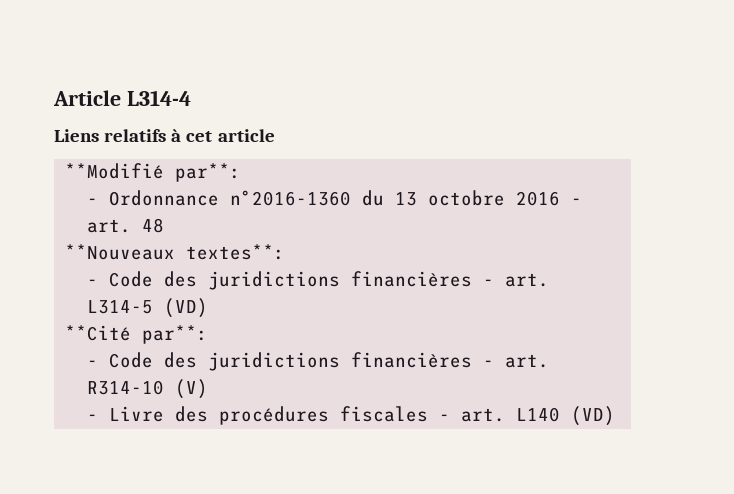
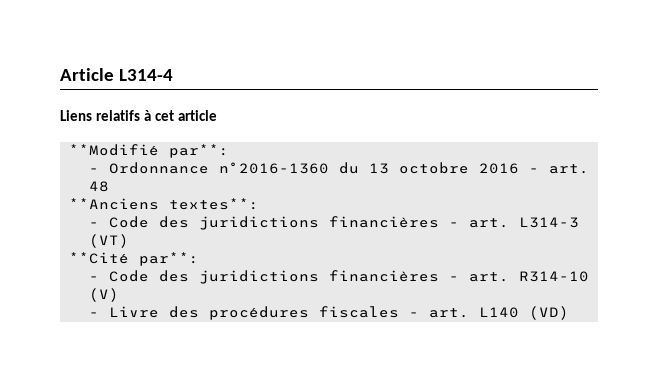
[65,244,176,260] **Nouveaux -> [68,198,159,210] **Anciens
[87,298,209,318] L314-5 (VD) -> [518,217,579,228] [88,234,129,248] L314-3 (VT)

